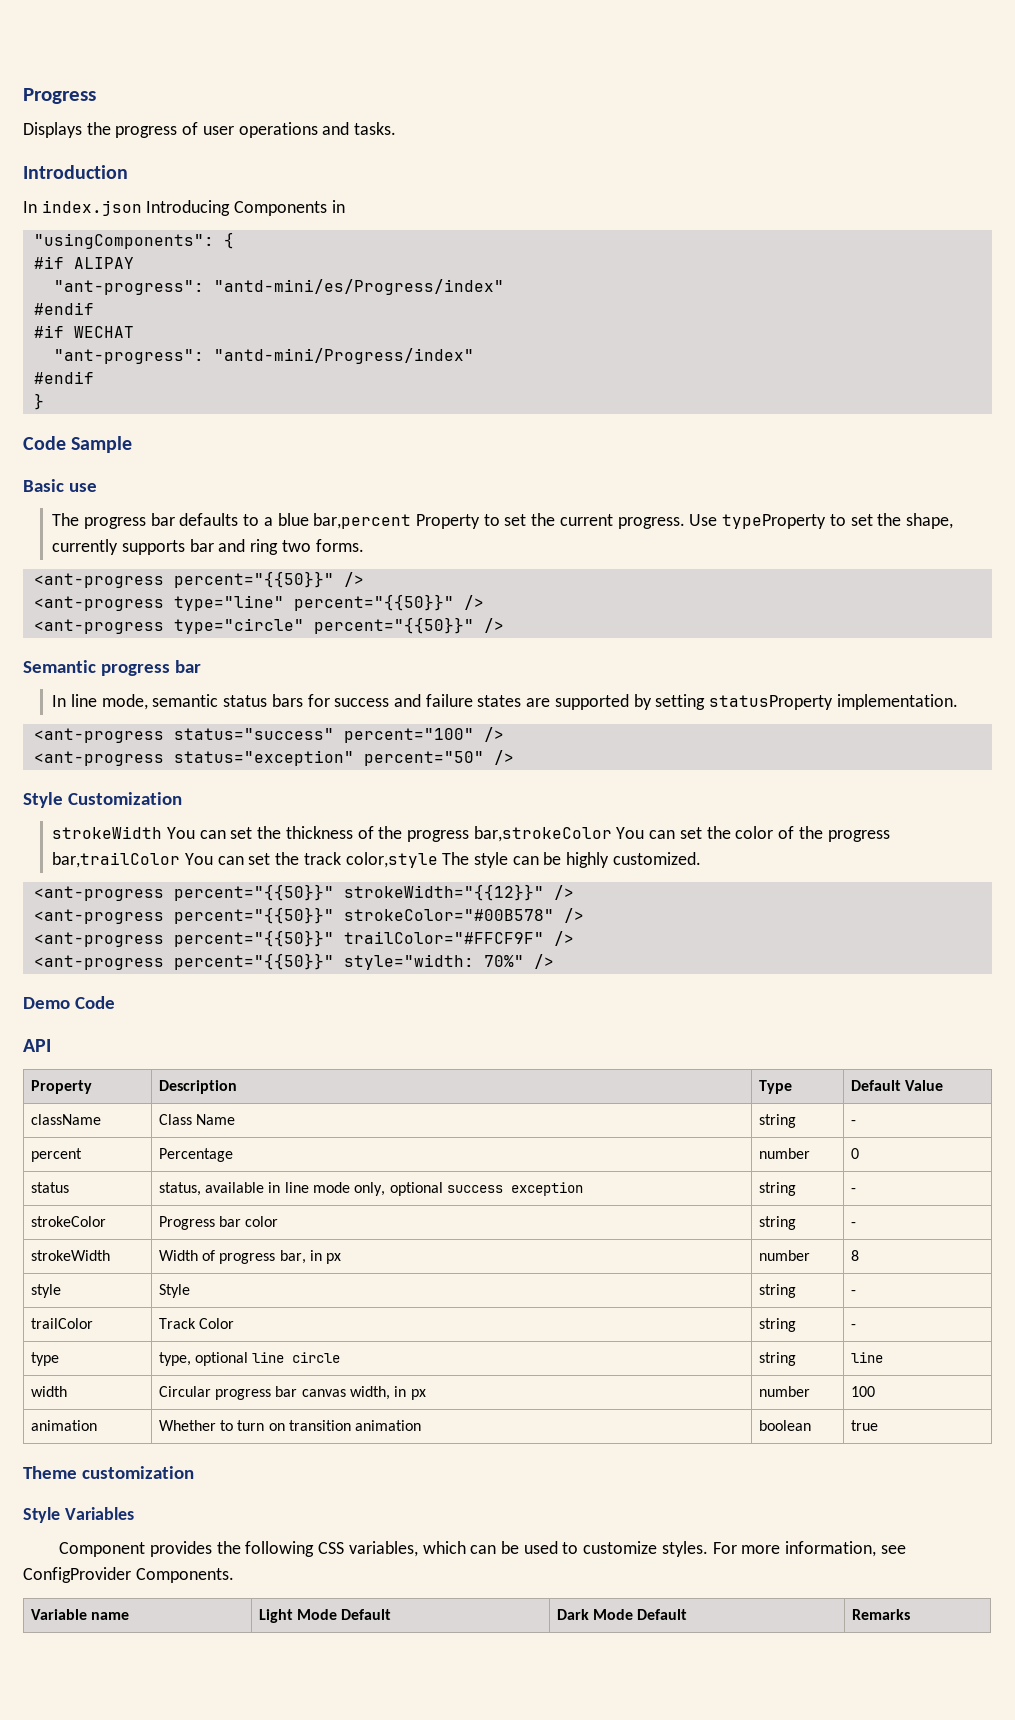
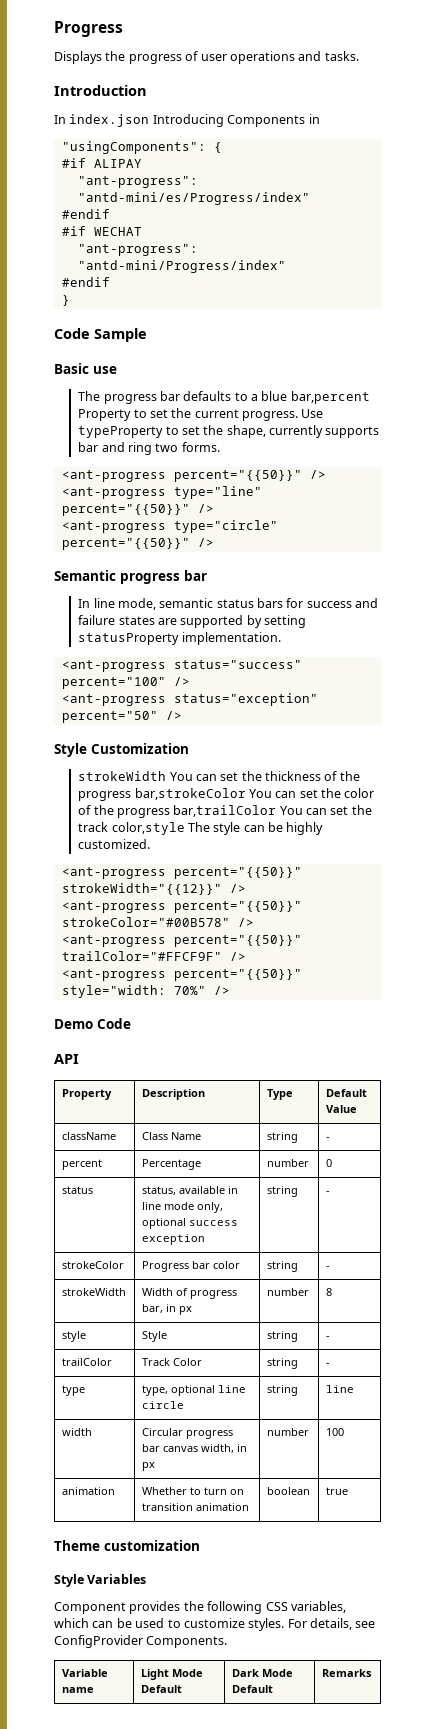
[741,1541,877,1557] more information, -> [310,1618,352,1630] details,

